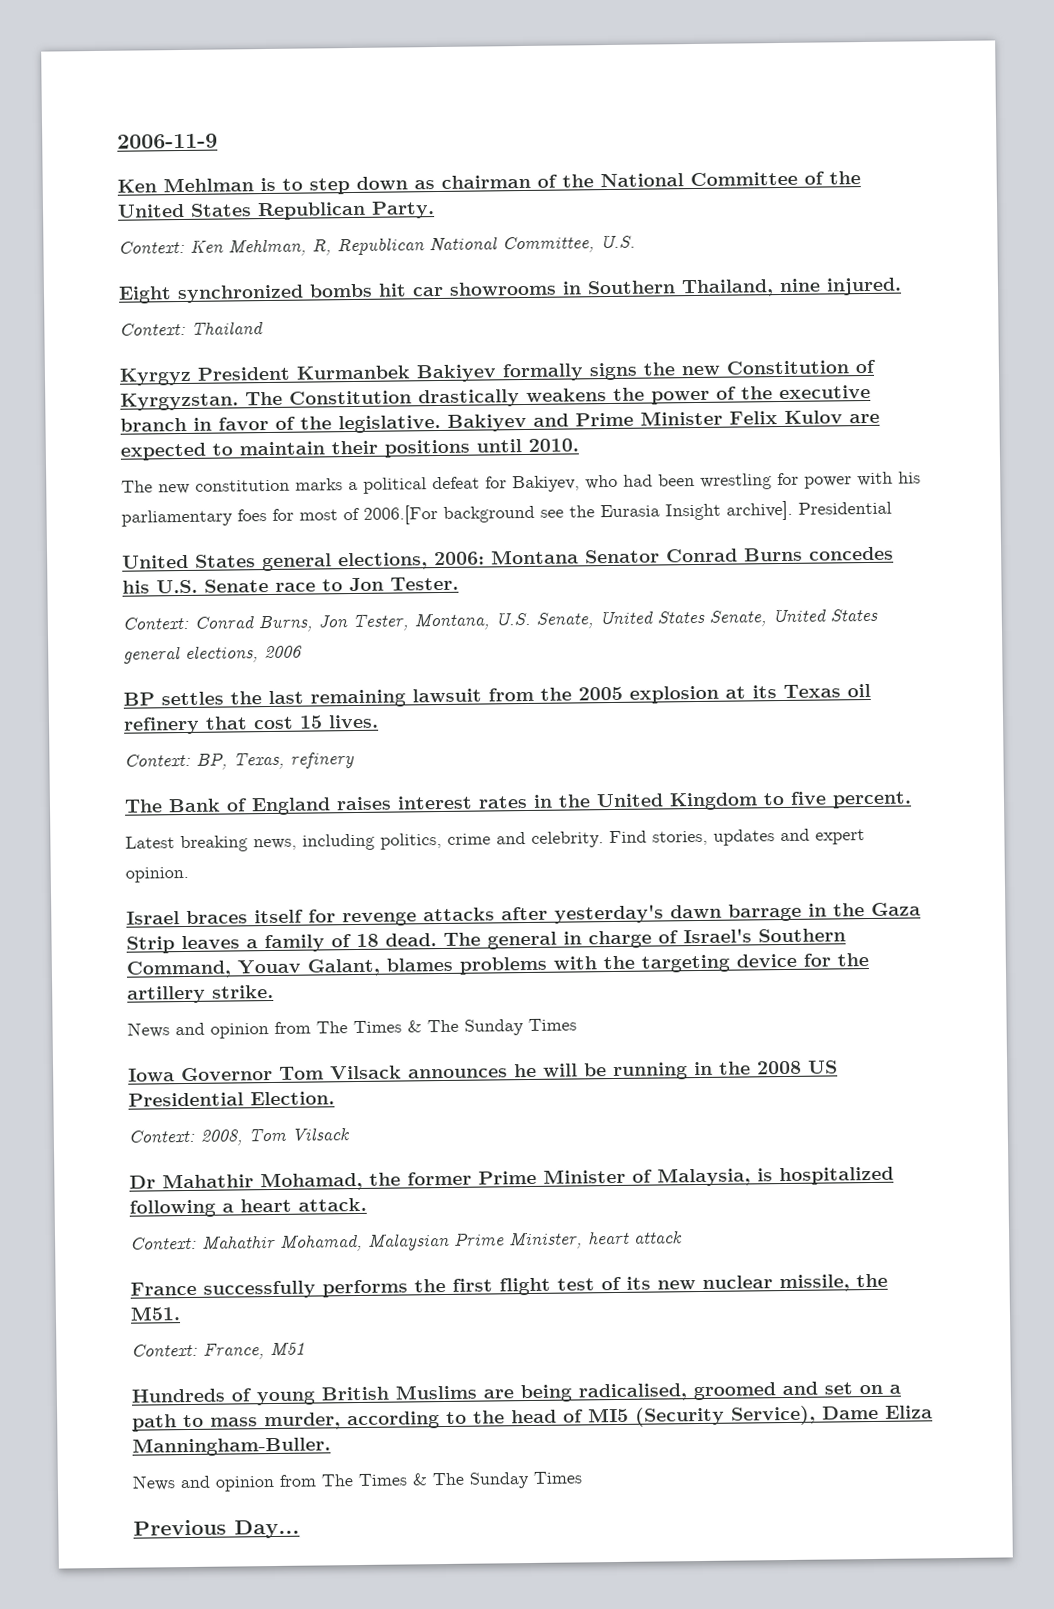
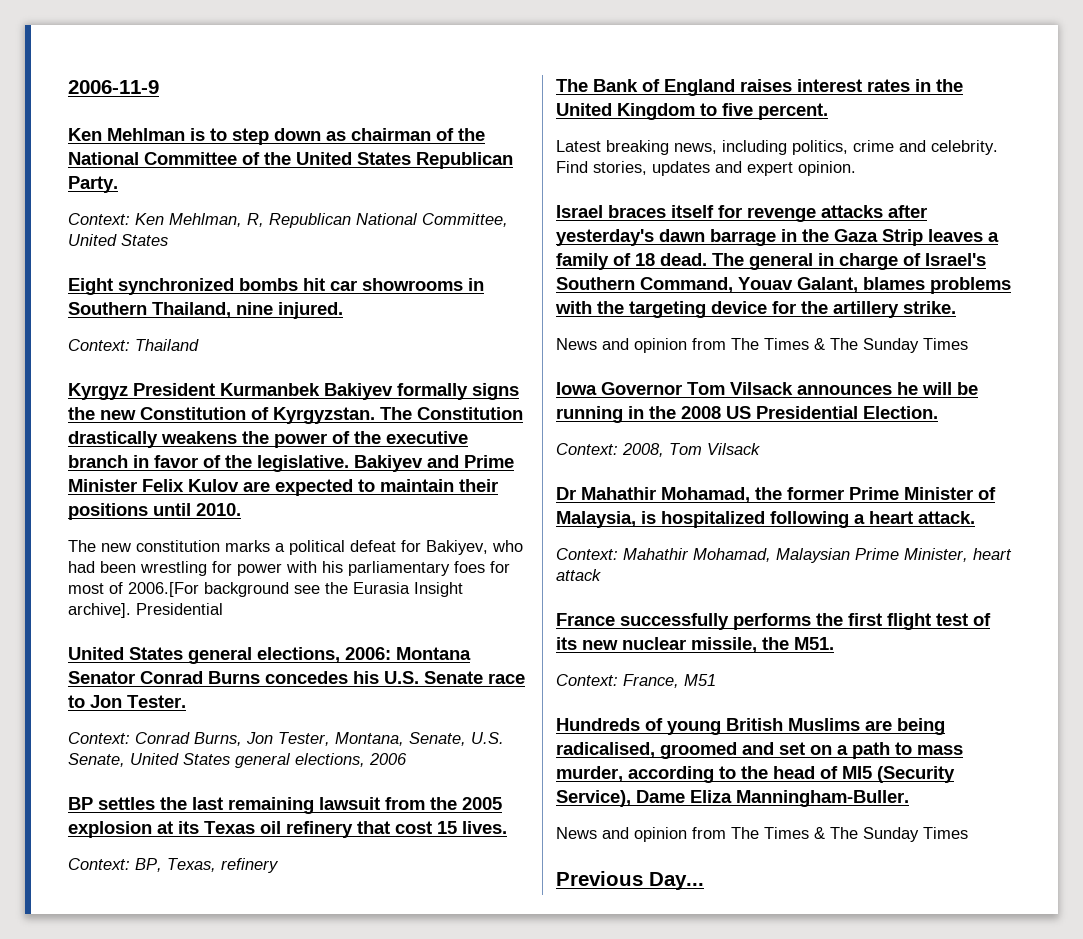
[600,234,636,249] U.S. -> [68,234,168,246] United States
(490, 621) none -> [409,732,466,746] Senate,
[709,608,878,627] Senate, United States -> (230, 759) none

